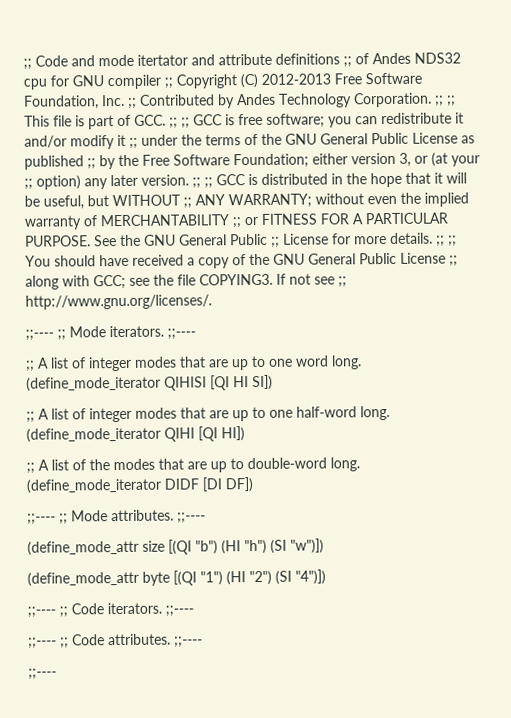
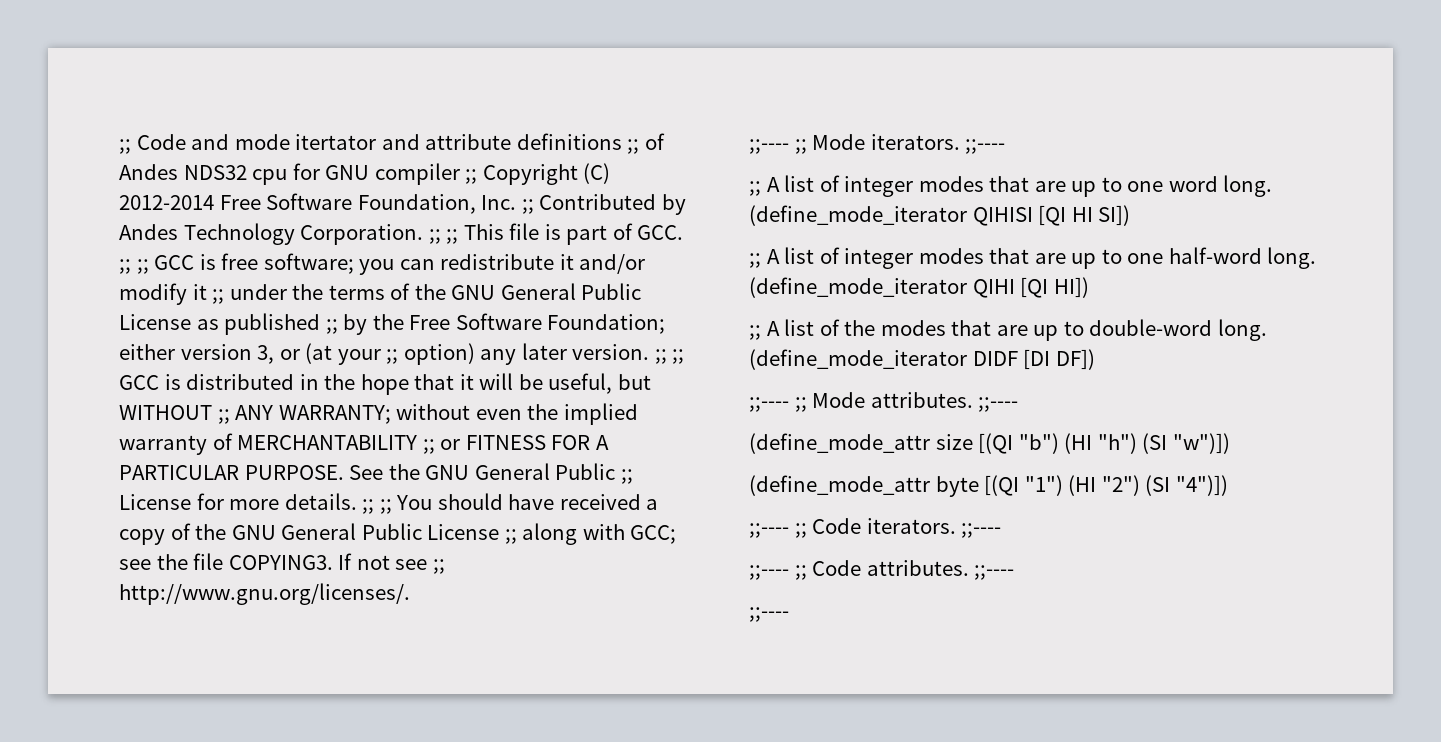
[261,73,331,85] 2012-2013 -> [119,195,214,210] 2012-2014

